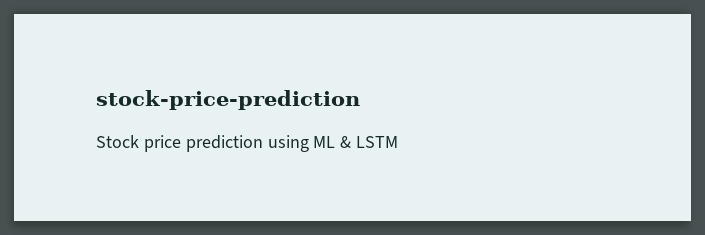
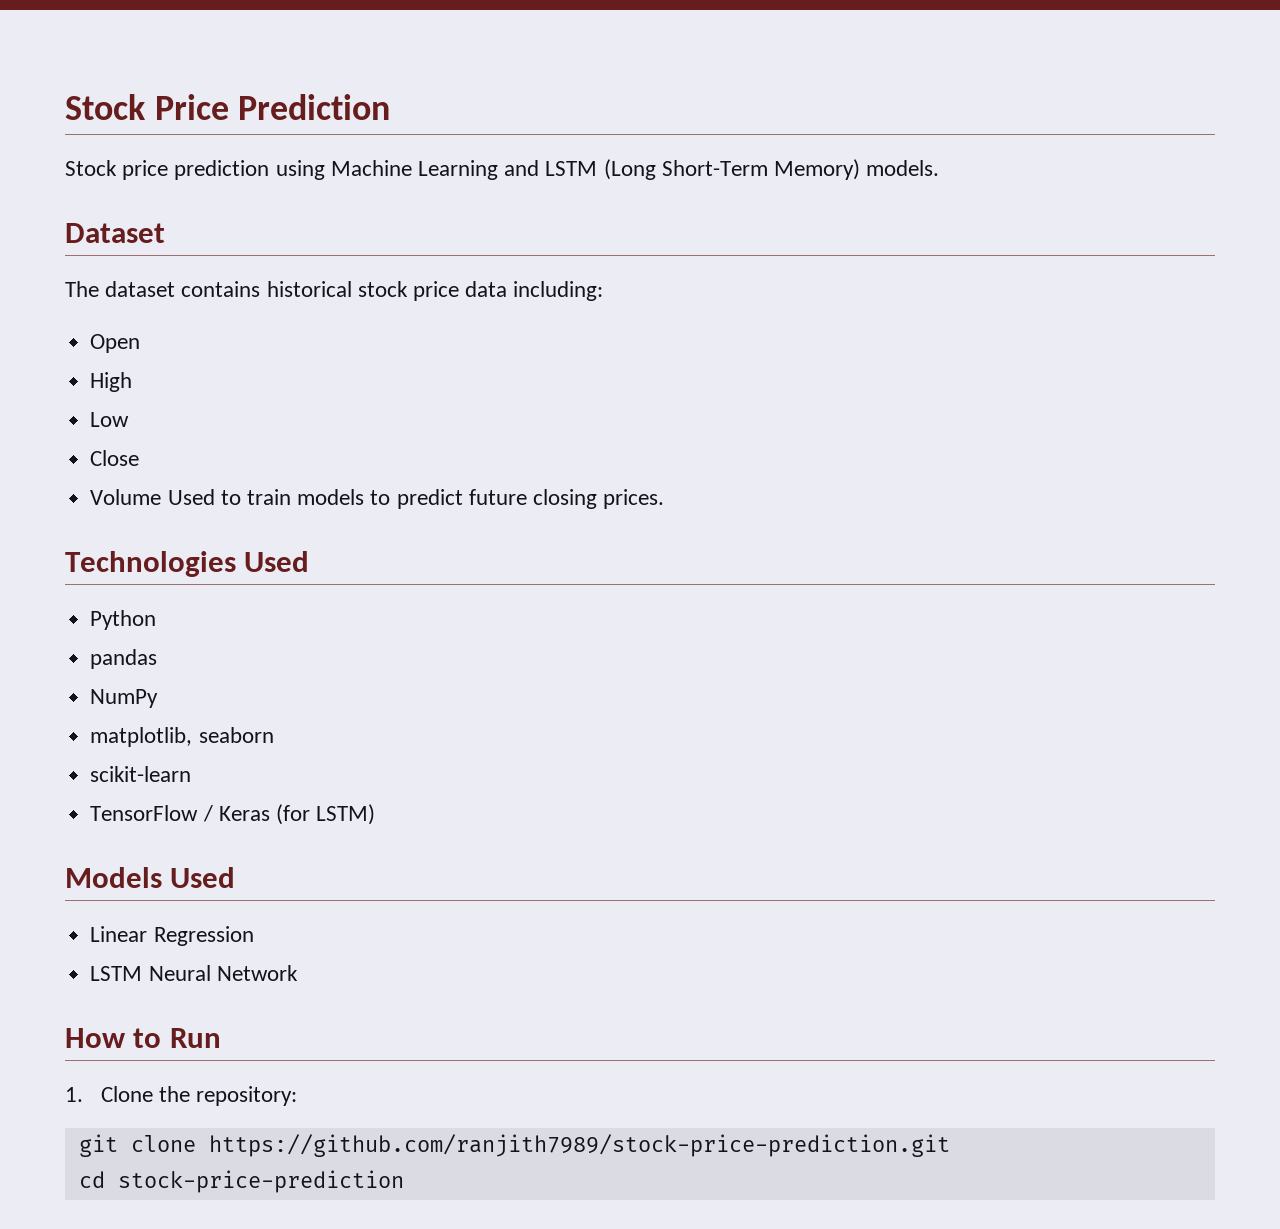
[96,90,360,110] stock-price-prediction -> [65,94,391,120] Stock Price Prediction
[313,136,399,148] ML & LSTM -> [330,159,940,180] [65,223,165,243] [65,281,604,301] [90,334,141,353] [90,372,133,392] [90,412,130,427] [90,450,140,466] [90,489,665,509] [65,551,310,577] [90,610,157,630] [90,649,158,669] [90,689,159,708] [90,727,274,747] [90,766,192,782] [90,804,376,825] [65,867,236,888] [90,926,254,946] [90,965,298,981] [65,1028,221,1048] [65,1086,298,1106] [78,1134,950,1157] [78,1170,404,1193] Machine Learning and LSTM (Long Short-Term Memory) models. // Dataset // The dataset contains historical stock price data including: // Open // High // Low // Close // Volume Used to train models to predict future closing prices. // Technologies Used // Python // pandas // NumPy // matplotlib, seaborn // scikit-learn // TensorFlow / Keras (for LSTM) // Models Used // Linear Regression // LSTM Neural Network // How to Run // 1. Clone the repository: // git clone https://github.com/ranjith7989/stock-price-prediction.git // cd stock-price-prediction

